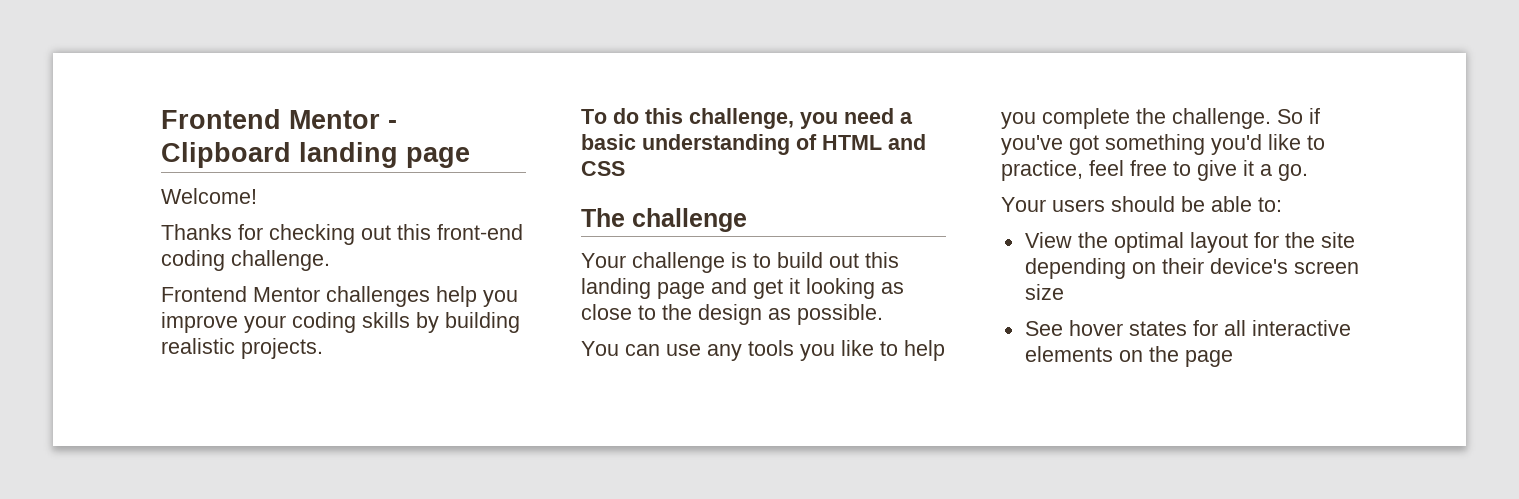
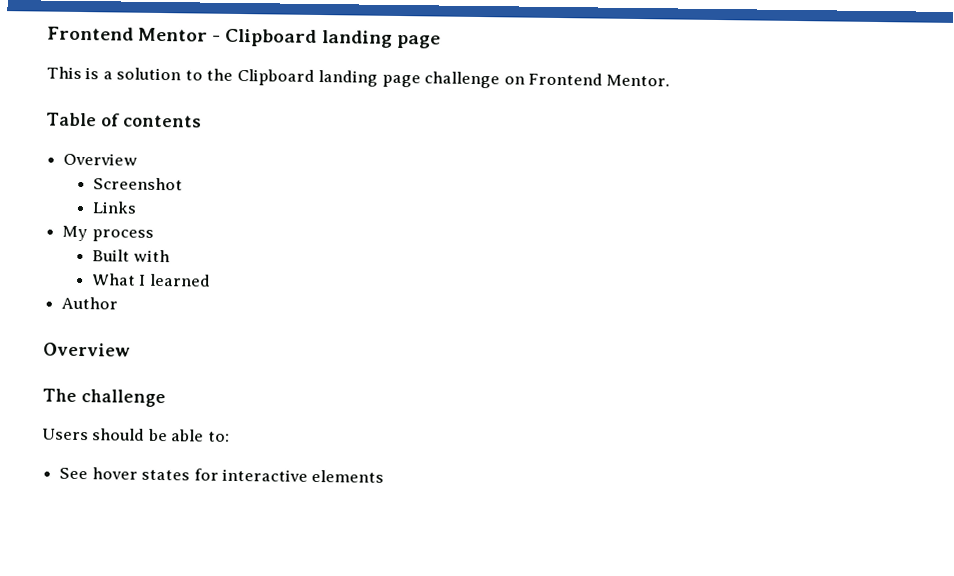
[161,188,257,204] [161,224,523,245] [161,250,330,271] [161,286,518,307] [161,312,520,333] [161,338,323,359] [581,108,913,129] [581,134,926,155] [581,161,625,176] [581,208,747,232] [581,252,899,273] [581,278,904,299] [581,304,883,325] [581,340,945,361] [1001,108,1320,129] [1001,134,1325,155] [1001,160,1308,181] [1001,196,1282,212] [1024,232,1355,253] [1024,258,1359,279] [1024,284,1064,300] Welcome! // Thanks for checking out this front-end coding challenge. // Frontend Mentor challenges help you improve your coding skills by building realistic projects. // To do this challenge, you need a basic understanding of HTML and CSS // The challenge // Your challenge is to build out this landing page and get it looking as close to the design as possible. // You can use any tools you like to help you complete the challenge. So if you've got something you'd like to practice, feel free to give it a go. // Your users should be able to: // View the optimal layout for the site depending on their device's screen size -> [46,66,671,89] [46,112,202,128] [63,152,139,166] [93,177,184,191] [92,201,138,214] [62,225,154,242] [92,249,171,263] [92,273,211,287] [61,296,119,310] [43,342,131,357] [42,388,166,408] [42,428,230,442] This is a solution to the Clipboard landing page challenge on Frontend Mentor. // Table of contents // Overview // Screenshot // Links // My process // Built with // What I learned // Author // Overview // The challenge // Users should be able to:
[1223,320,1246,336] all -> (219, 474) none
[1118,346,1233,367] on the page -> (385, 476) none

